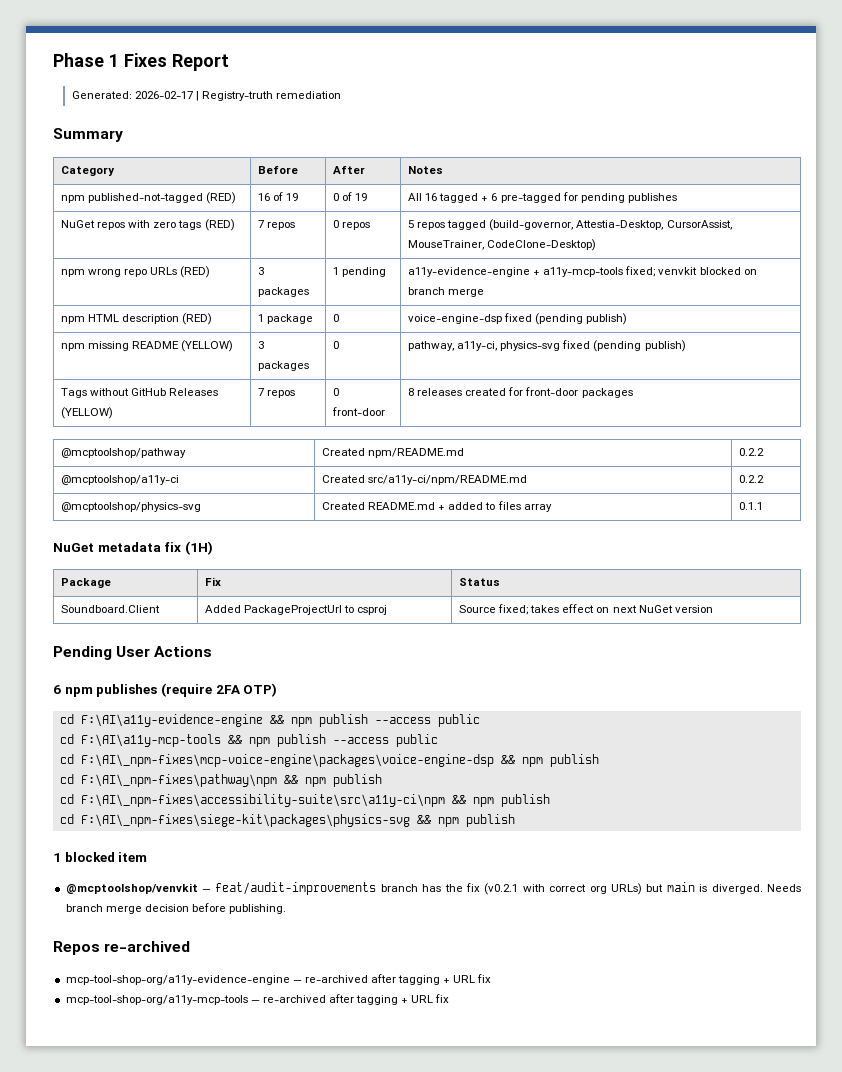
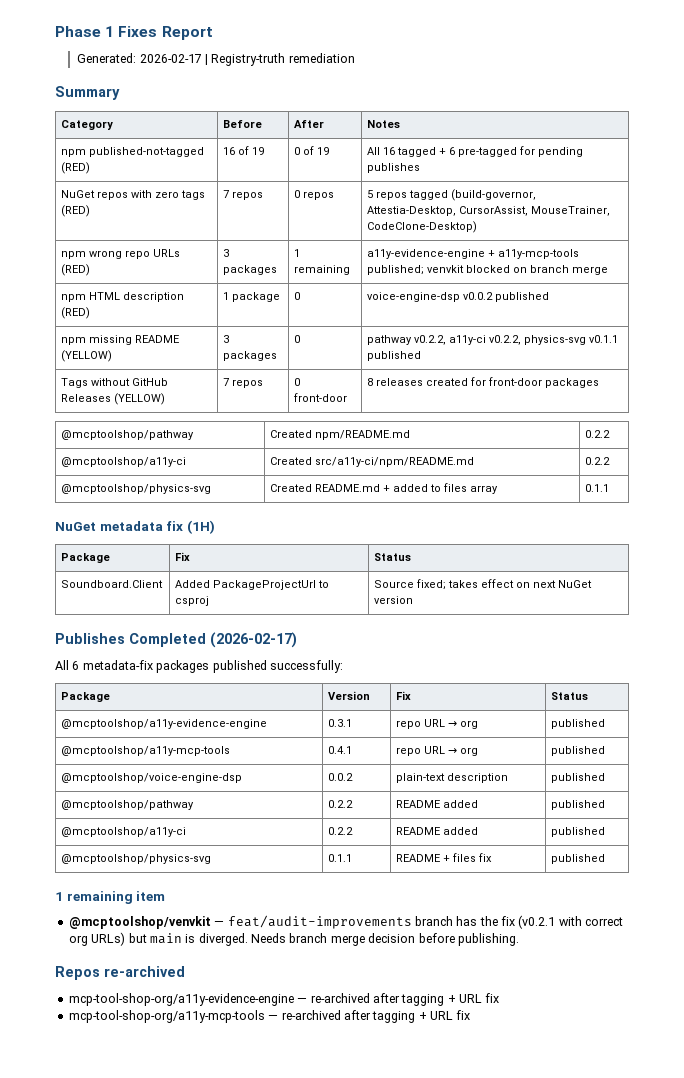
[342,267,387,277] pending -> [294,265,351,275] remaining
[625,266,656,277] fixed; -> [367,265,425,275] published;
[504,313,628,325] fixed (pending publish) -> [463,292,550,302] v0.0.2 published
[407,340,686,352] pathway, a11y-ci, physics-svg fixed (pending publish) -> [367,335,619,345] [367,351,422,361] pathway v0.2.2, a11y-ci v0.2.2, physics-svg v0.1.1 published
[53,646,213,660] [53,683,278,697] [59,714,480,727] [59,734,438,747] [59,754,599,767] [59,774,382,787] [59,794,550,807] [59,814,515,827] [53,852,115,862] Pending User Actions // 6 npm publishes (require 2FA OTP) // cd F:\AI\a11y-evidence-engine && npm publish --access public // cd F:\AI\a11y-mcp-tools && npm publish --access public // cd F:\AI\_npm-fixes\mcp-voice-engine\packages\voice-engine-dsp && npm publish // cd F:\AI\_npm-fixes\pathway\npm && npm publish // cd F:\AI\_npm-fixes\accessibility-suite\src\a11y-ci\npm && npm publish // cd F:\AI\_npm-fixes\siege-kit\packages\physics-svg && npm publish // 1 blocked -> [55,632,297,648] [55,660,343,673] [61,692,111,702] [328,691,371,700] [396,691,412,700] [551,692,589,700] [61,719,268,729] [328,719,353,727] [396,719,479,729] [551,719,606,729] [61,746,231,756] [328,746,353,754] [396,746,479,756] [551,746,606,756] [61,773,243,783] [328,773,354,781] [396,773,509,783] [551,773,606,783] [61,800,195,810] [328,800,354,808] [396,800,479,808] [551,800,606,810] [61,827,187,837] [328,827,354,835] [396,827,479,835] [551,827,606,837] [61,854,212,864] [328,854,353,862] [396,853,493,862] [551,854,606,864] [55,891,133,904] Publishes Completed (2026-02-17) // All 6 metadata-fix packages published successfully: // Package | Version | Fix | Status // @mcptoolshop/a11y-evidence-engine | 0.3.1 | repo URL → org | published // @mcptoolshop/a11y-mcp-tools | 0.4.1 | repo URL → org | published // @mcptoolshop/voice-engine-dsp | 0.0.2 | plain-text description | published // @mcptoolshop/pathway | 0.2.2 | README added | published // @mcptoolshop/a11y-ci | 0.2.2 | README added | published // @mcptoolshop/physics-svg | 0.1.1 | README + files fix | published // 1 remaining

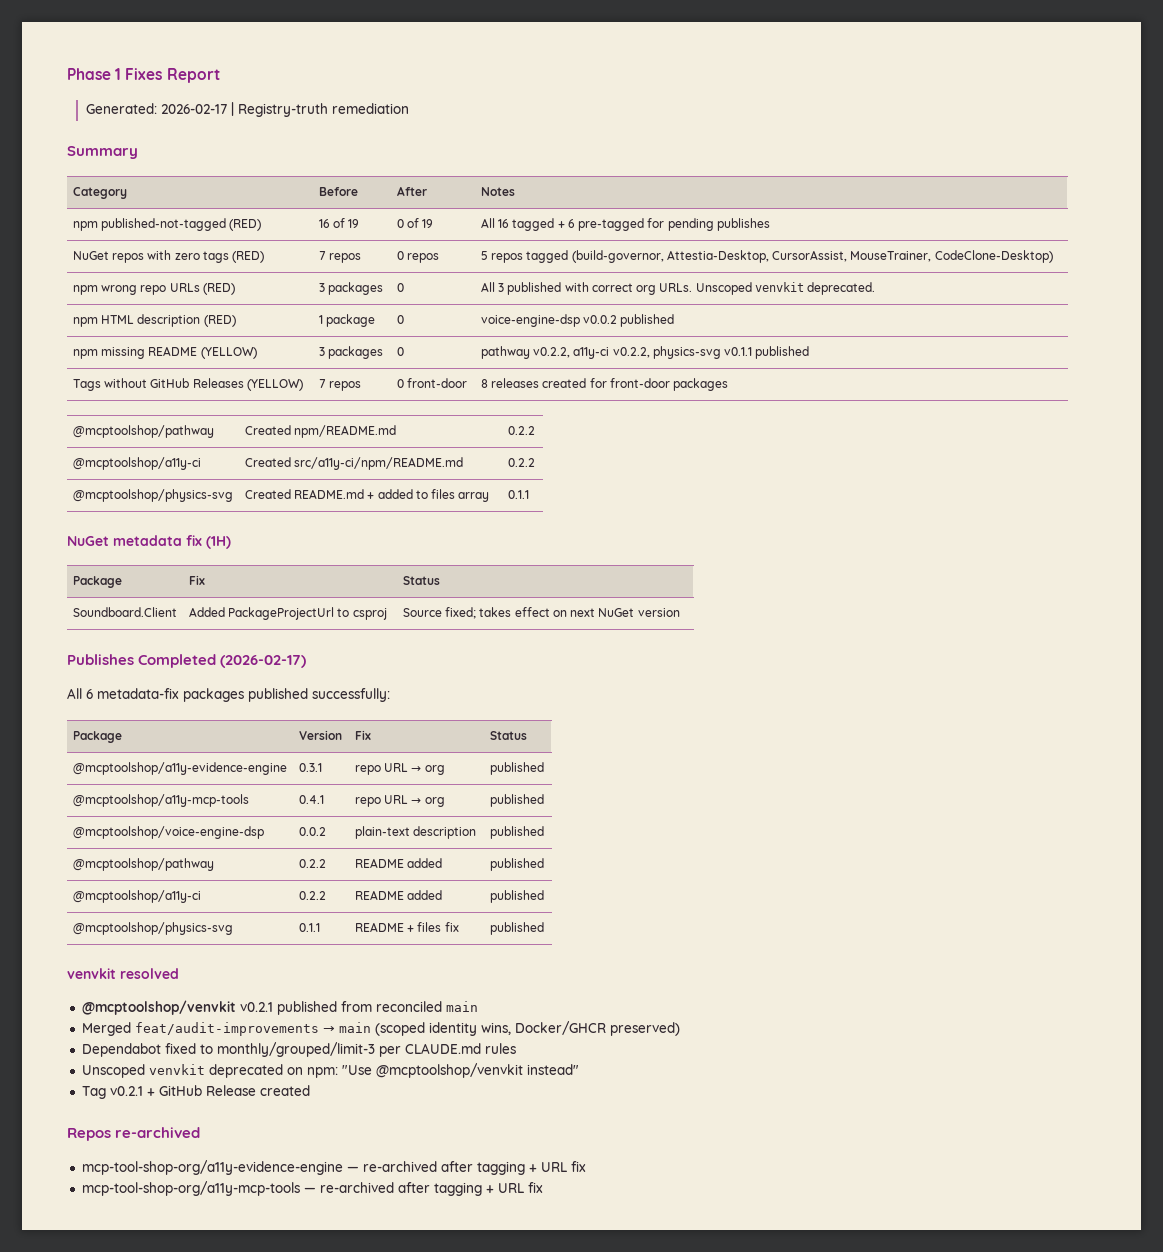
[294,249,301,257] [294,265,351,275] [367,249,580,259] [367,265,609,275] 1 remaining | a11y-evidence-engine + a11y-mcp-tools published; venvkit blocked on branch merge -> [396,283,404,292] [480,282,876,295] 0 | All 3 published with correct org URLs. Unscoped venvkit deprecated.
[55,891,166,904] [68,915,624,929] [68,932,519,946] 1 remaining item // @mcptoolshop/venvkit — feat/audit-improvements branch has the fix (v0.2.1 with correct org URLs) but main is diverged. Needs branch merge decision before publishing. -> [67,968,179,979] [81,1000,478,1015] [81,1021,680,1036] [81,1042,516,1057] [81,1063,579,1078] [81,1085,310,1099] venvkit resolved // @mcptoolshop/venvkit v0.2.1 published from reconciled main // Merged feat/audit-improvements → main (scoped identity wins, Docker/GHCR preserved) // Dependabot fixed to monthly/grouped/limit-3 per CLAUDE.md rules // Unscoped venvkit deprecated on npm: "Use @mcptoolshop/venvkit instead" // Tag v0.2.1 + GitHub Release created

